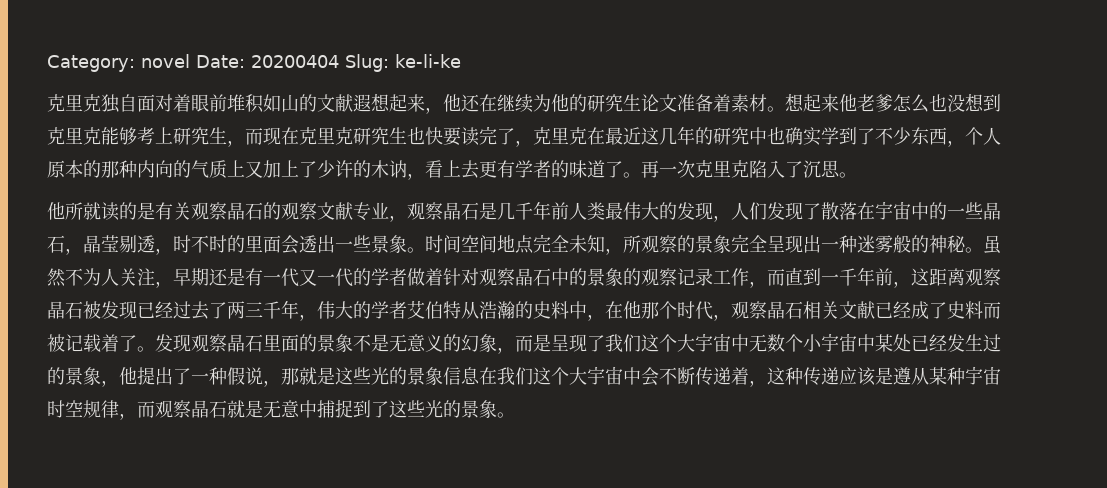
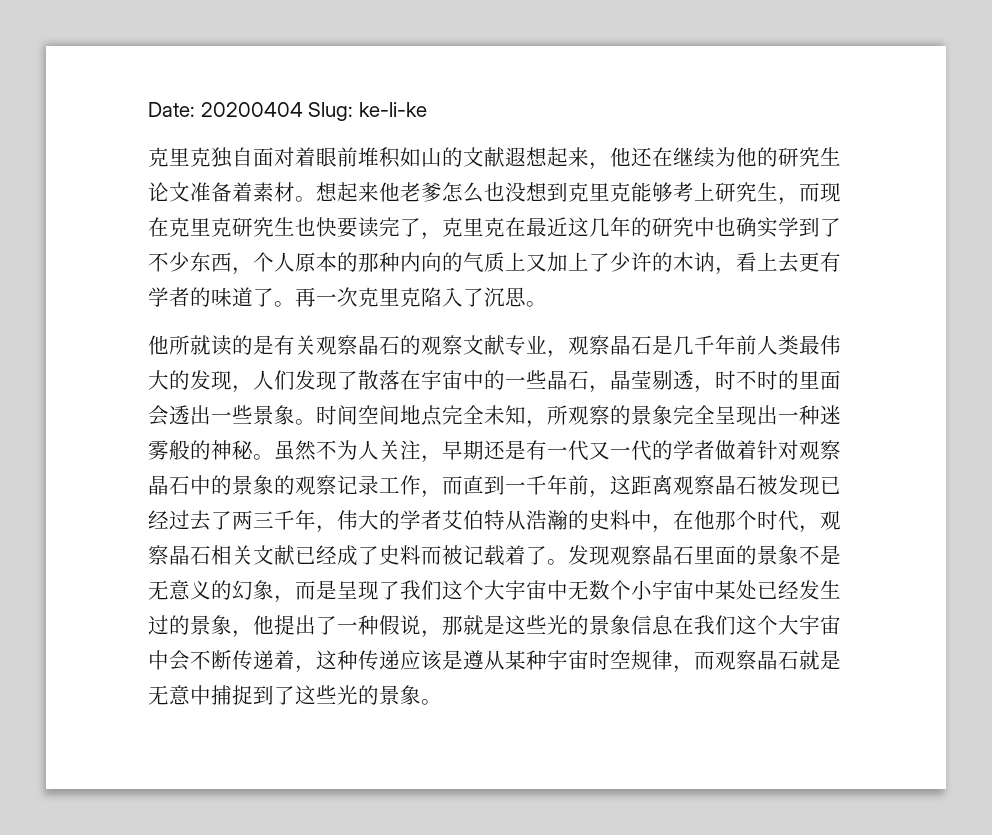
[47,54,190,72] Category: novel -> (148, 109) none

